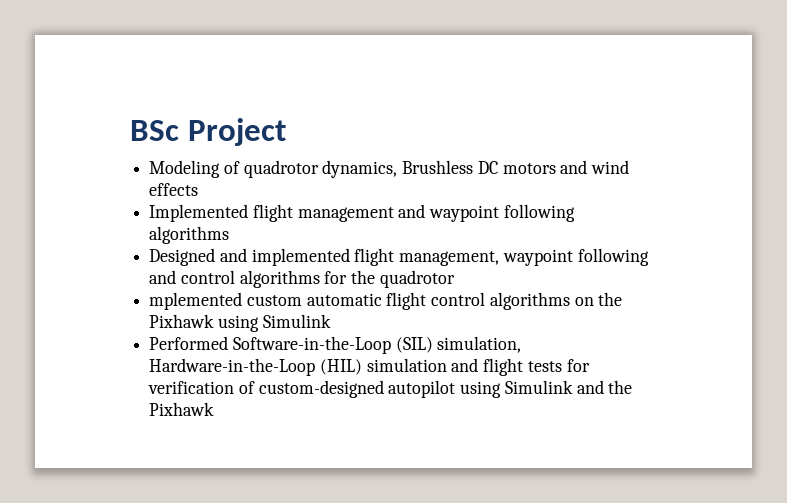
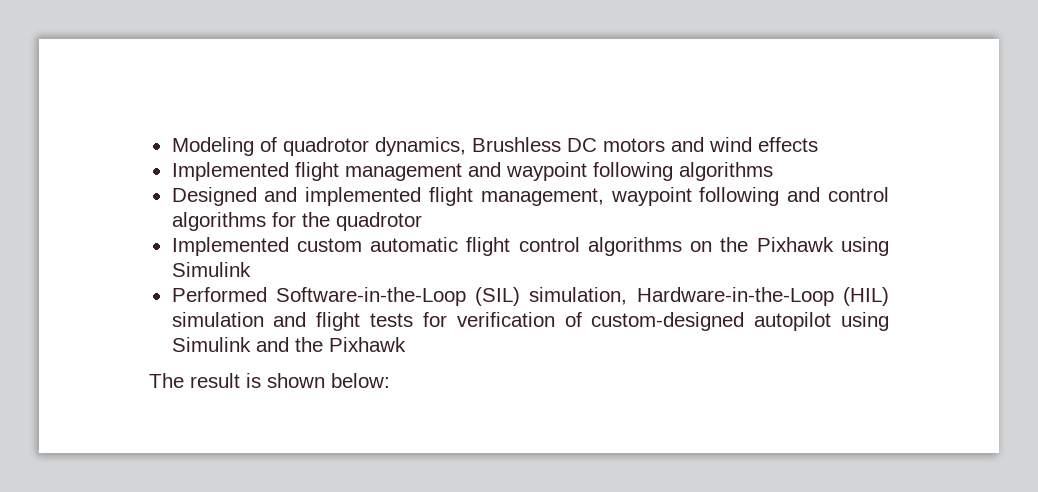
[130,118,286,146] BSc Project // -> (171, 146) none
[149,292,243,310] mplemented -> [171,237,289,256] Implemented
(215, 409) none -> [149,373,390,388] // The result is shown below:

